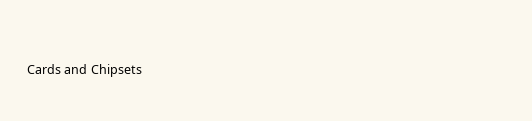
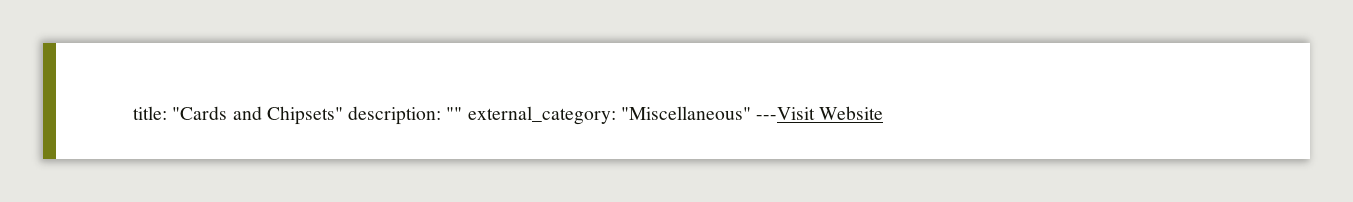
[27,64,142,77] Cards and Chipsets -> [133,106,884,125] title: "Cards and Chipsets" description: "" external_category: "Miscellaneous" ---Visit Website

